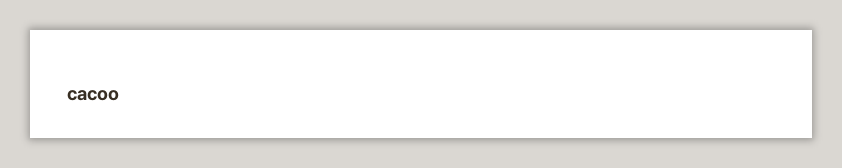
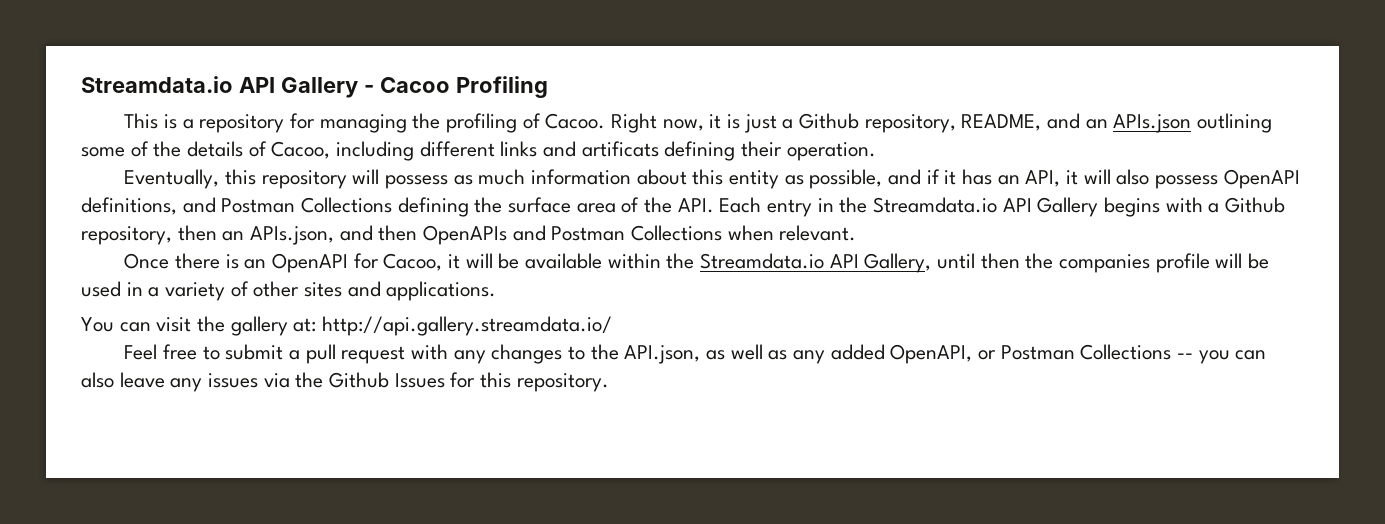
[67,90,119,101] cacoo -> [81,76,548,98] [124,113,1272,133] [81,141,876,161] [124,169,1300,189] [81,197,1286,217] [81,225,857,245] [124,253,1269,273] [81,281,497,301] [81,316,613,336] [124,344,1267,364] [81,372,609,392] Streamdata.io API Gallery - Cacoo Profiling // This is a repository for managing the profiling of Cacoo. Right now, it is just a Github repository, README, and an APIs.json outlining some of the details of Cacoo, including different links and artificats defining their operation. // Eventually, this repository will possess as much information about this entity as possible, and if it has an API, it will also possess OpenAPI definitions, and Postman Collections defining the surface area of the API. Each entry in the Streamdata.io API Gallery begins with a Github repository, then an APIs.json, and then OpenAPIs and Postman Collections when relevant. // Once there is an OpenAPI for Cacoo, it will be available within the Streamdata.io API Gallery, until then the companies profile will be used in a variety of other sites and applications. // You can visit the gallery at: http://api.gallery.streamdata.io/ // Feel free to submit a pull request with any changes to the API.json, as well as any added OpenAPI, or Postman Collections -- you can also leave any issues via the Github Issues for this repository.

